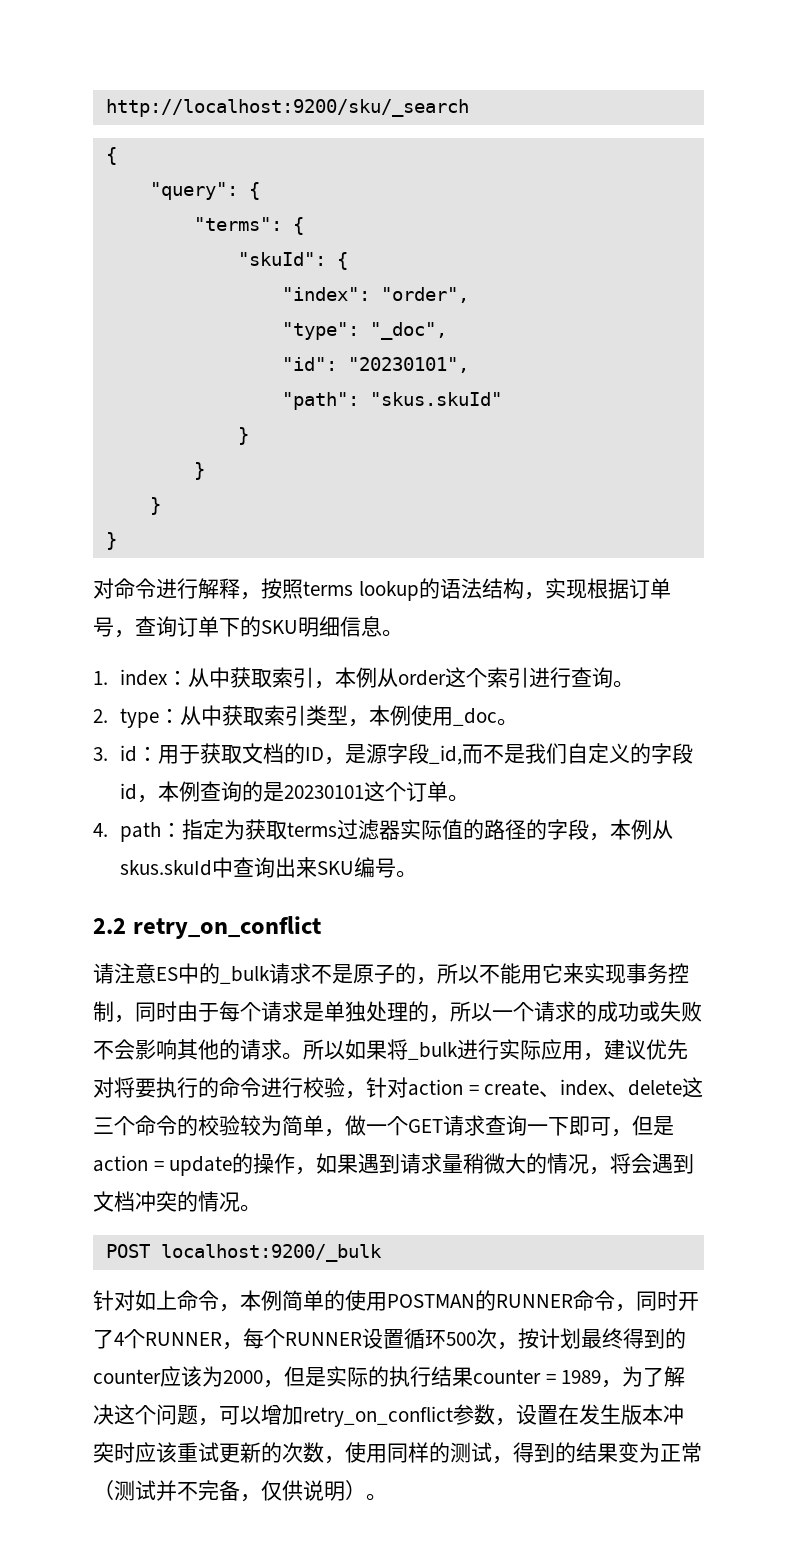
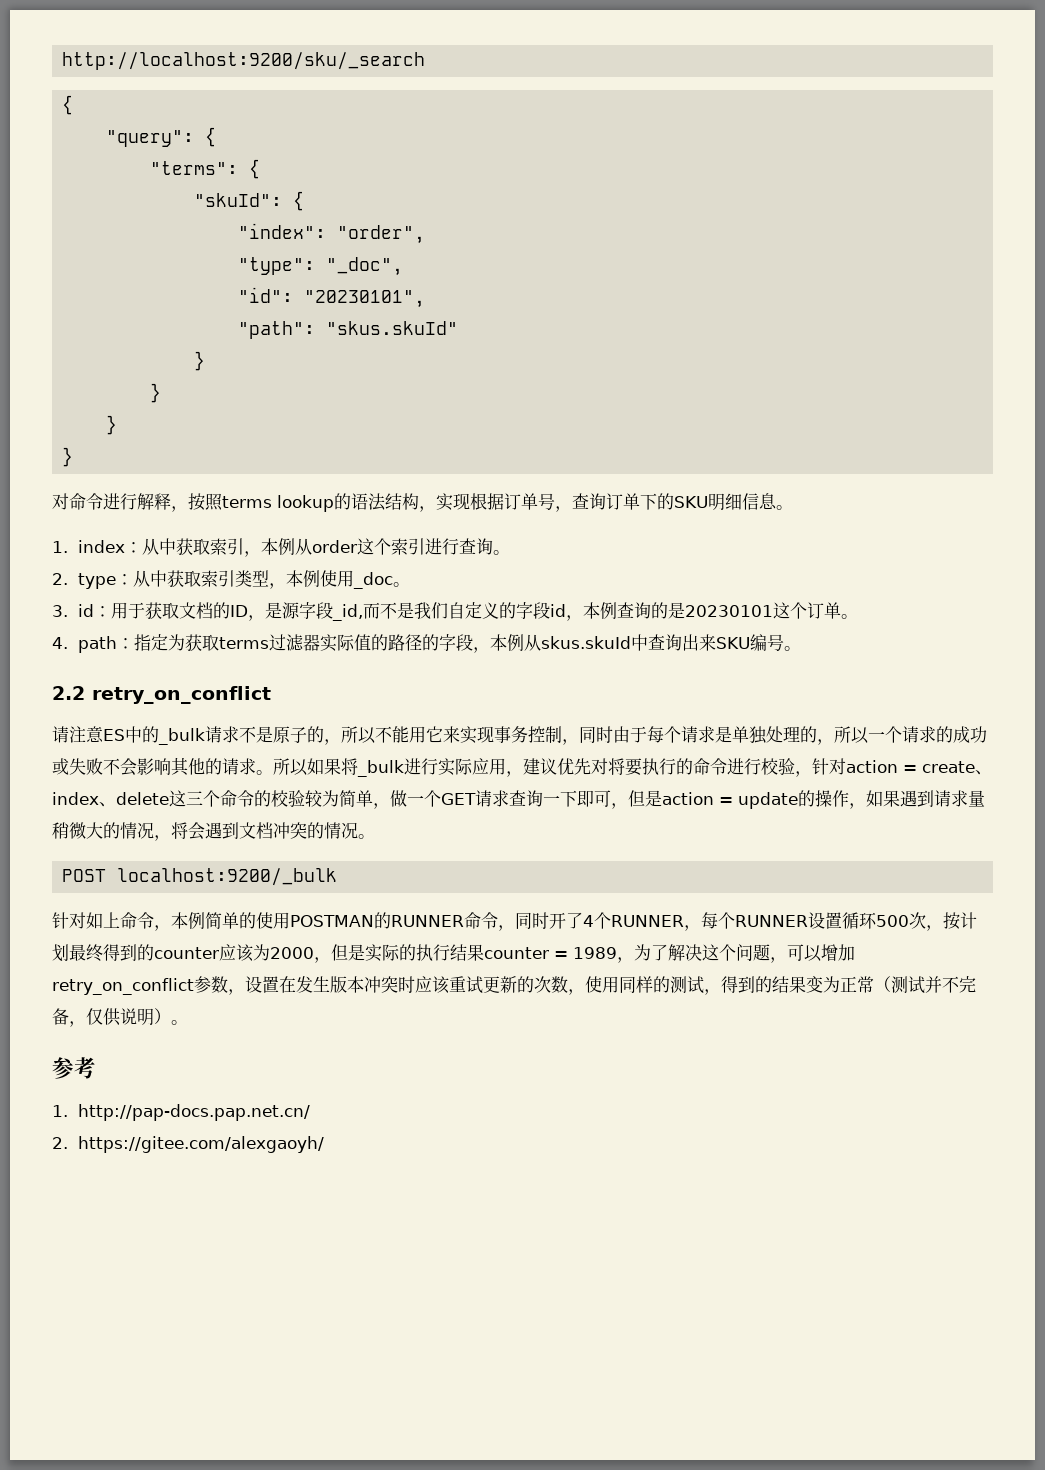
(387, 1497) none -> [52,1057,96,1079] [52,1104,311,1121] [52,1136,325,1153] // 参考 // 1. http://pap-docs.pap.net.cn/ // 2. https://gitee.com/alexgaoyh/

